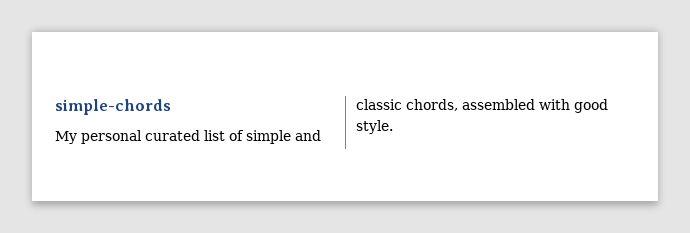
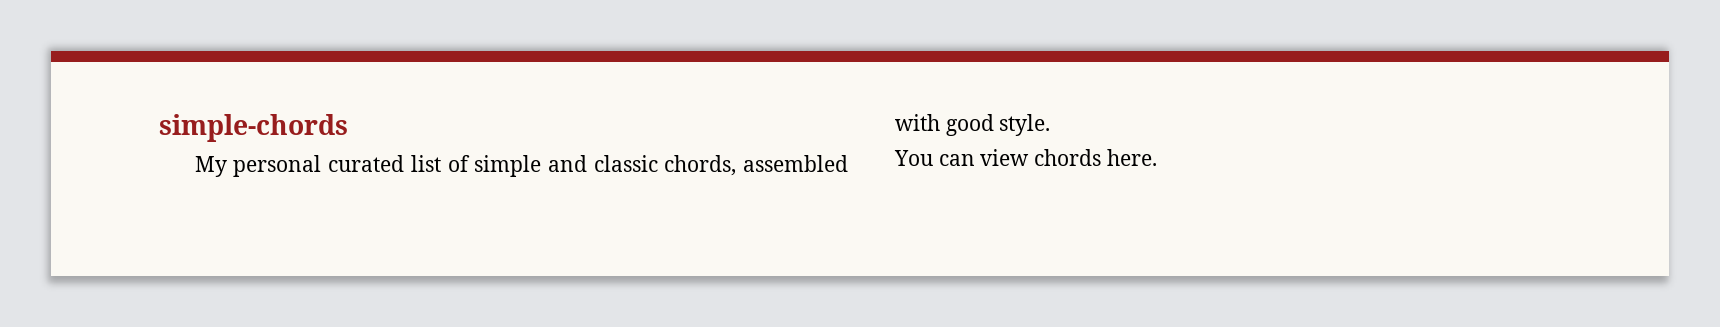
(393, 127) none -> [894,149,1157,166] // You can view chords here.

